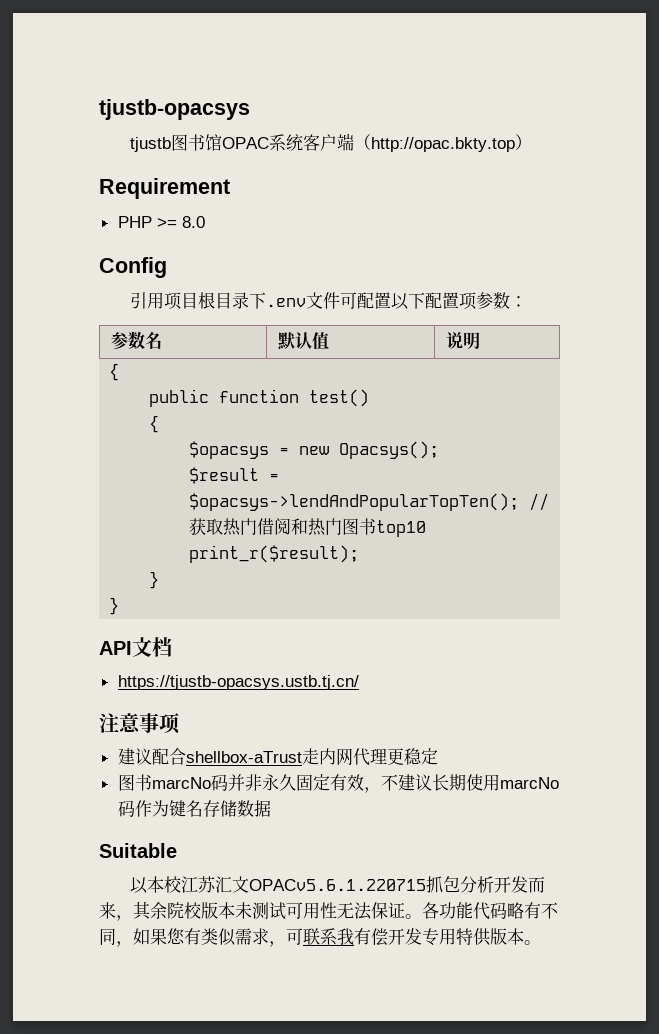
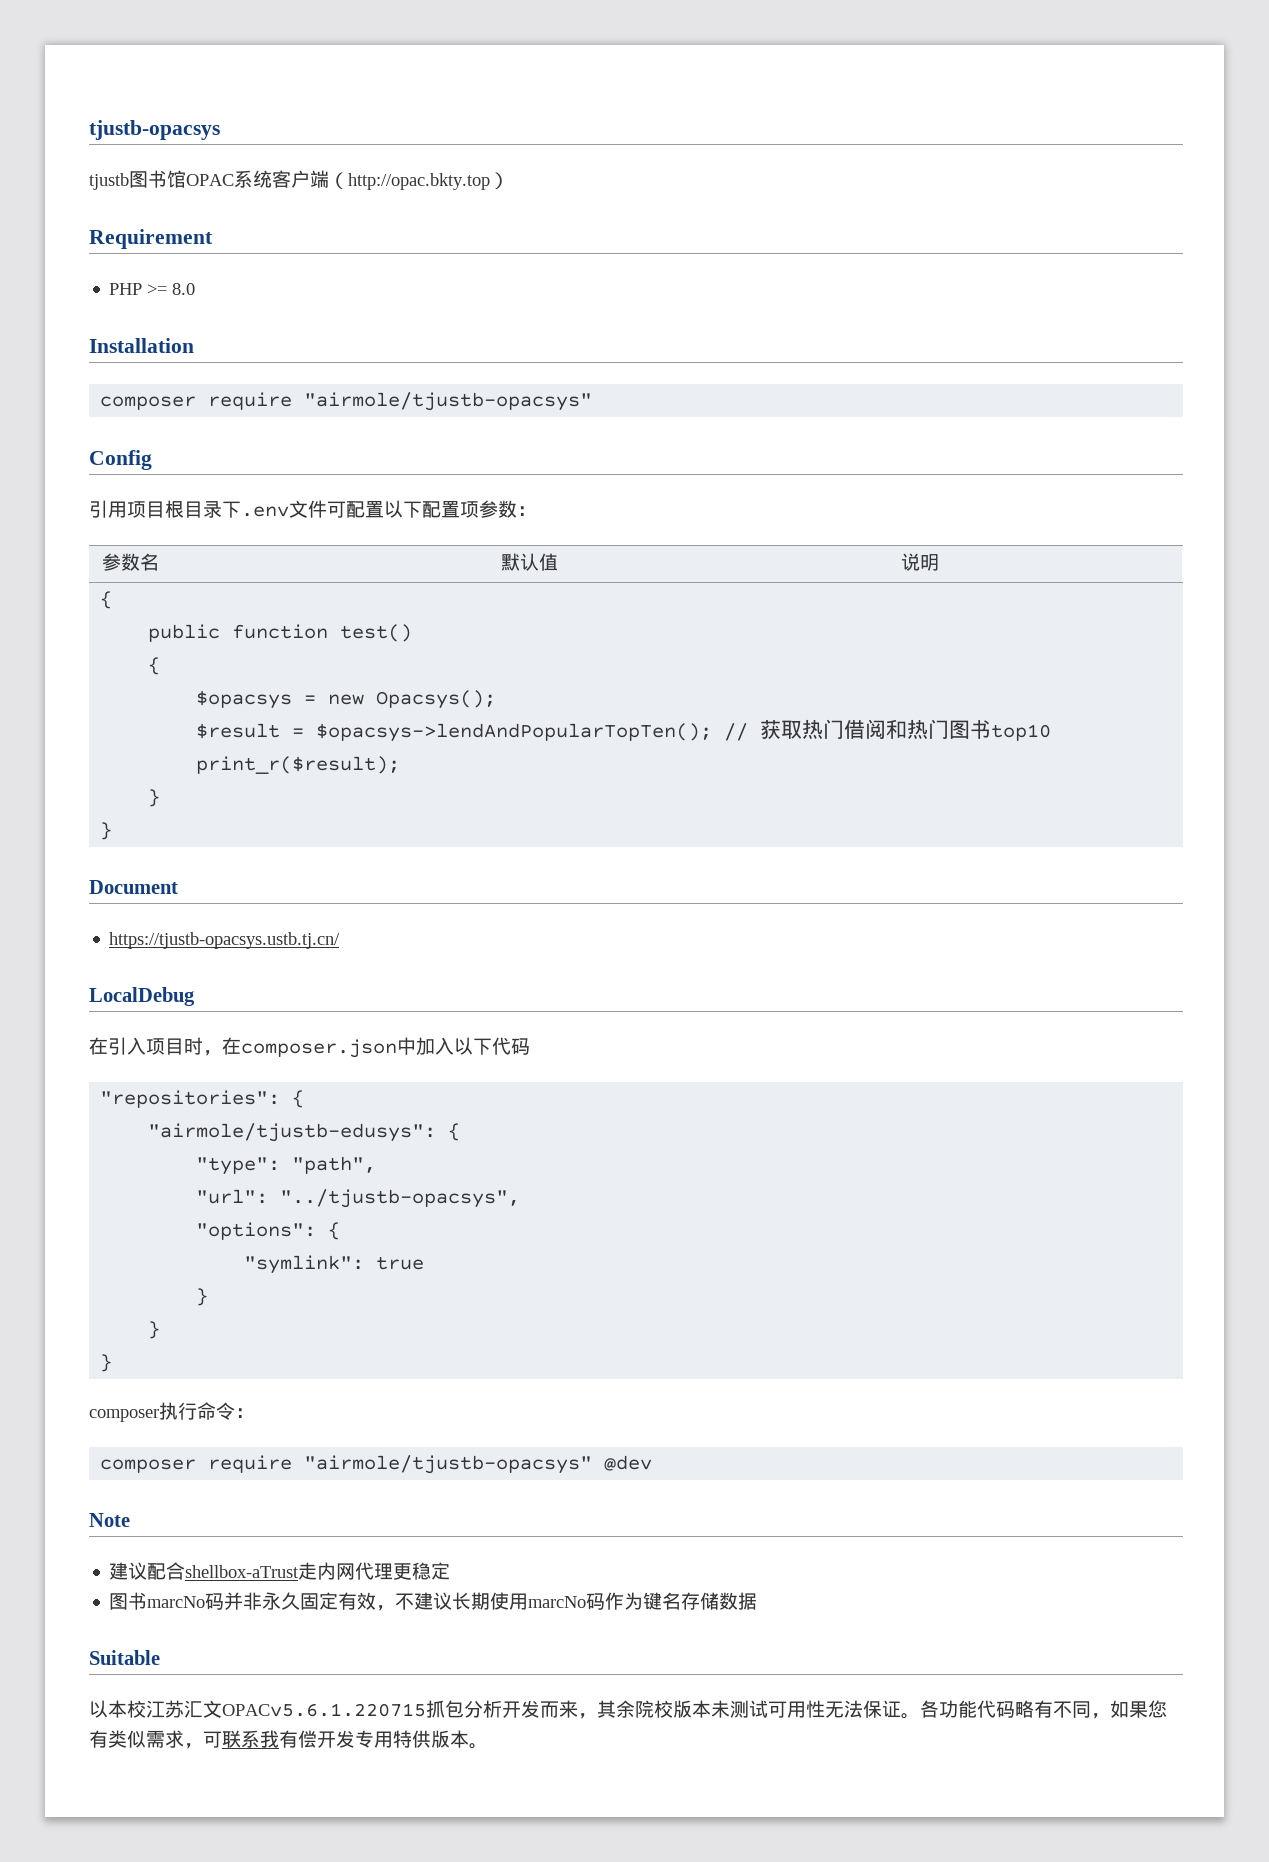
(205, 222) none -> [89,338,194,353] [100,392,593,411] // Installation // composer require "airmole/tjustb-opacsys"
[99,637,172,657] API文档 -> [89,880,178,894] Document
[99,713,180,734] 注意事项 -> [89,987,195,1006] [89,1037,530,1058] [100,1090,305,1108] [148,1123,461,1142] [196,1156,377,1175] [196,1189,521,1208] [196,1222,341,1240] [244,1255,425,1274] [196,1288,209,1306] [148,1321,161,1339] [100,1354,113,1372] [89,1402,254,1422] [100,1455,653,1474] [89,1513,130,1527] LocalDebug // 在引入项目时，在composer.json中加入以下代码 // "repositories": { // "airmole/tjustb-edusys": { // "type": "path", // "url": "../tjustb-opacsys", // "options": { // "symlink": true // } // } // } // composer执行命令： // composer require "airmole/tjustb-opacsys" @dev // Note

